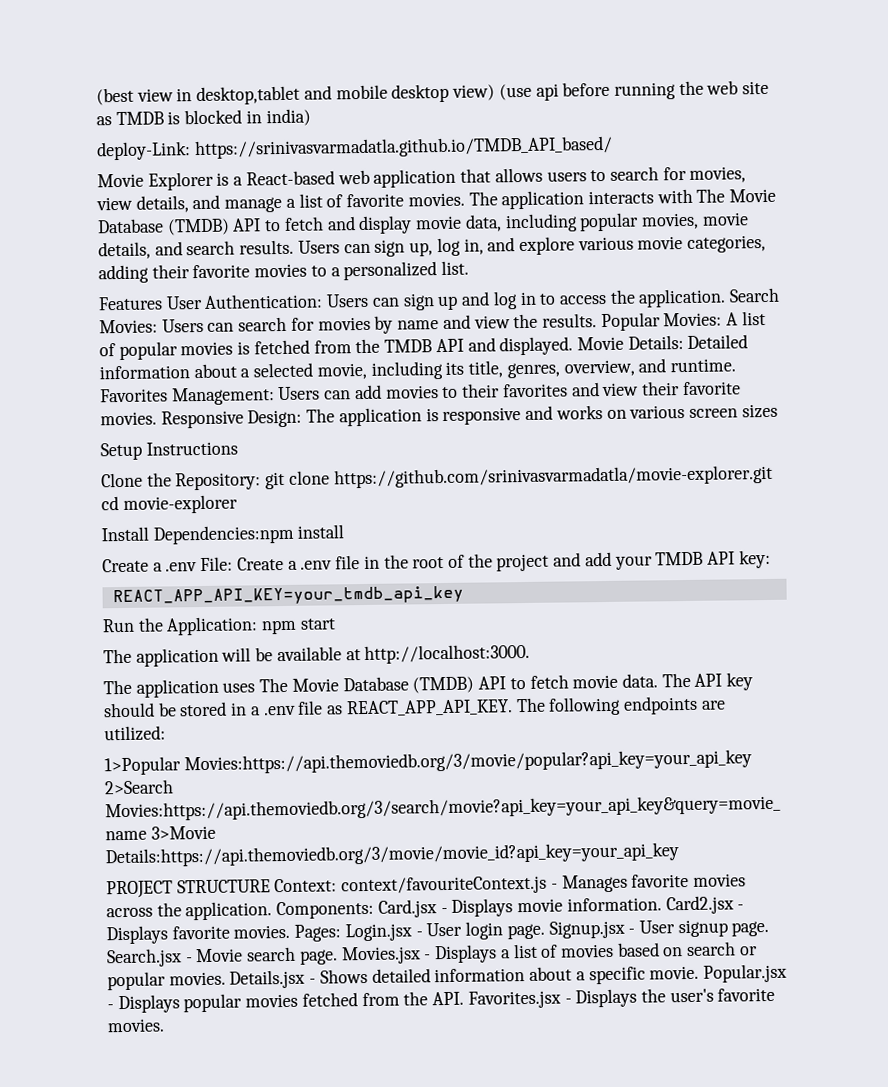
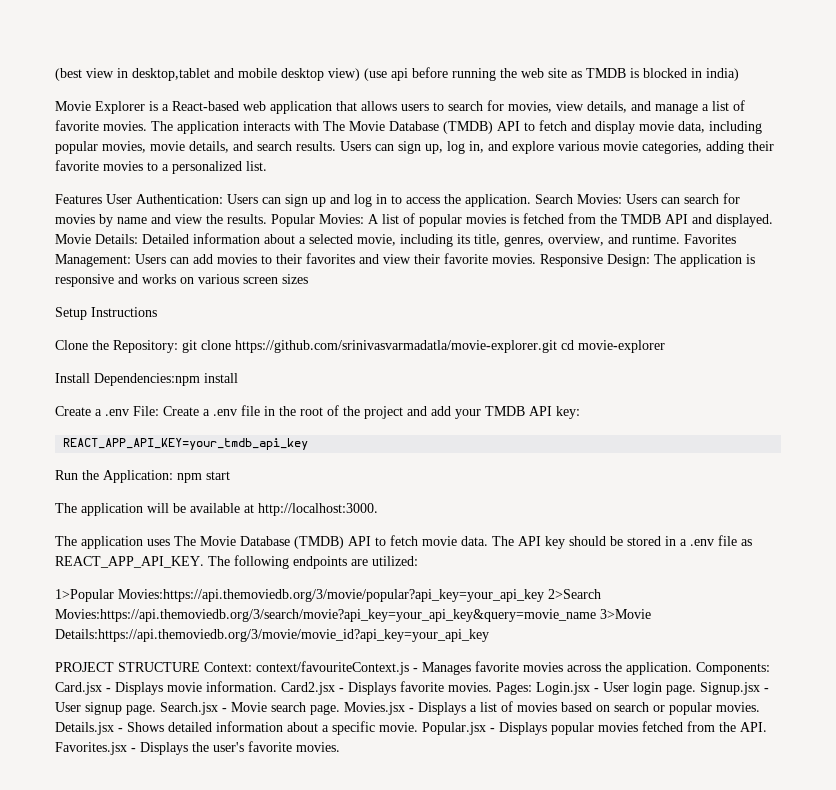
[97,135,613,161] // deploy-Link: https://srinivasvarmadatla.github.io/TMDB_API_based/ -> (739, 74) none

